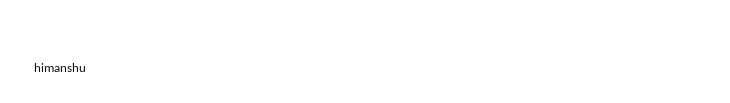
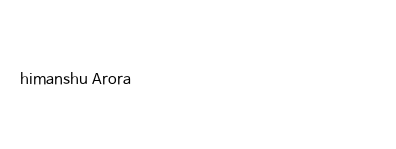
(86, 67) none -> [91,73,131,85] Arora

